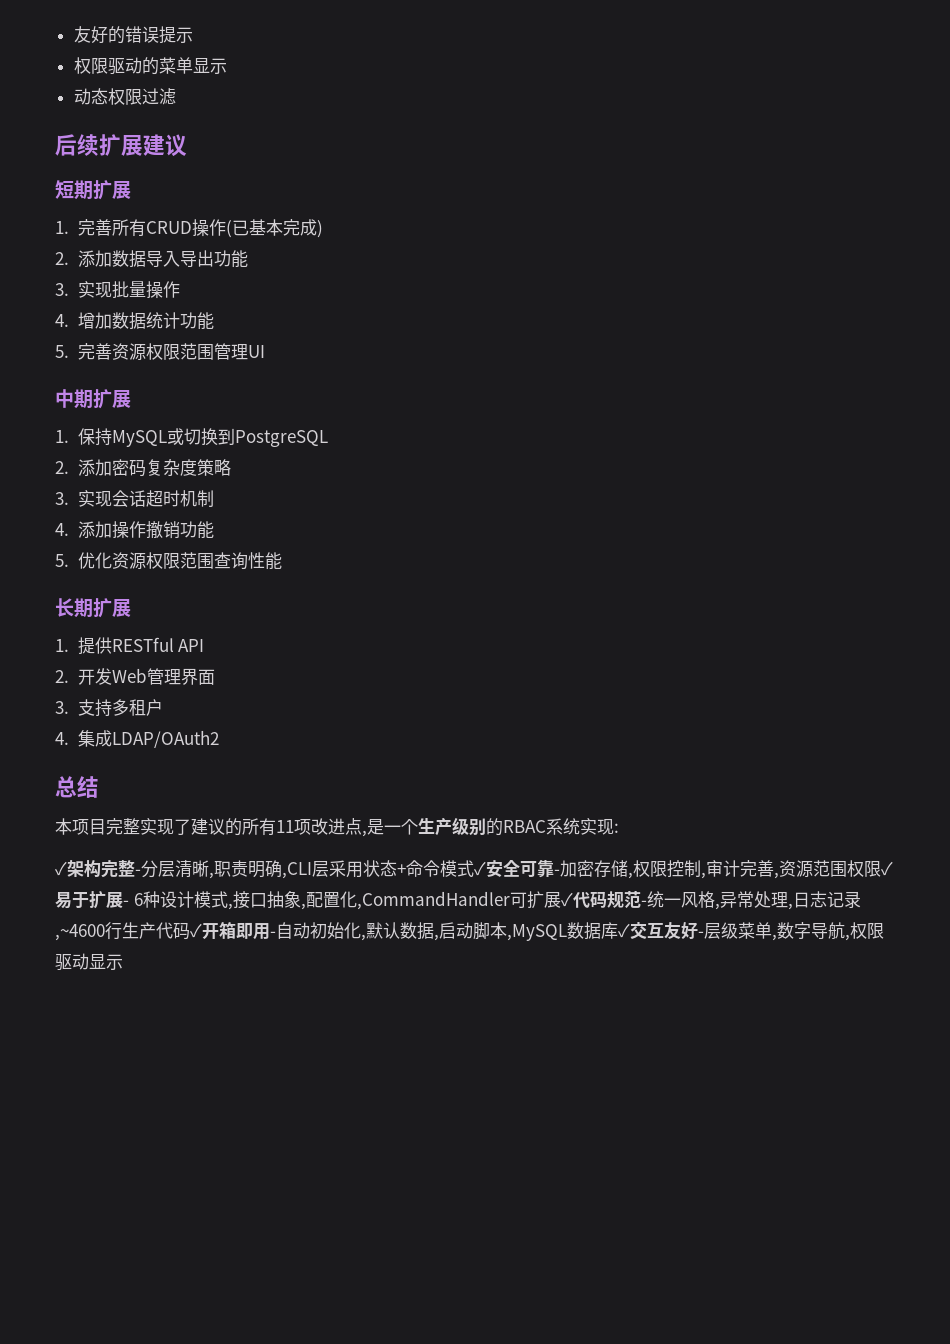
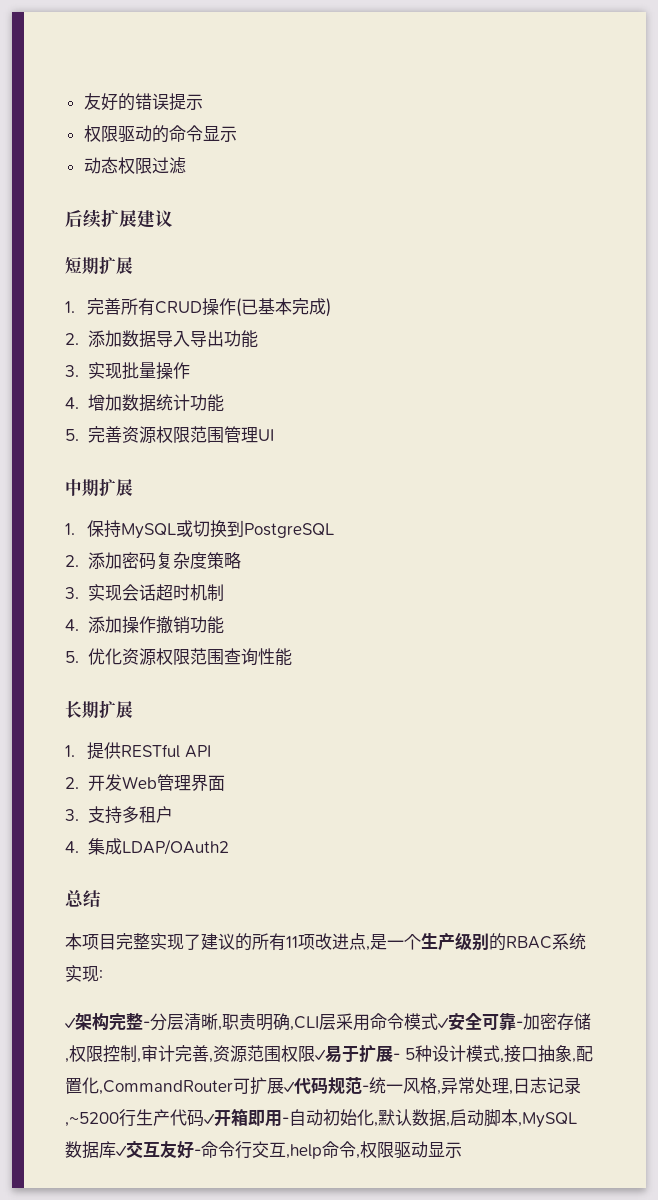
[158,57,193,74] 菜单 -> [168,125,203,142] 命令
[363,860,406,877] 状态+ -> (370, 1022) none
[133,893,143,906] 6 -> [404,1048,415,1060] 5
[356,891,510,910] ,CommandHandler -> [99,1080,233,1095] ,CommandRouter
[55,924,105,941] ,~4600 -> [65,1112,119,1127] ,~5200
[704,922,845,941] 层级菜单,数字导航 -> [201,1141,356,1159] 命令行交互,help命令

